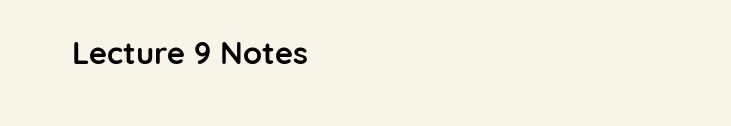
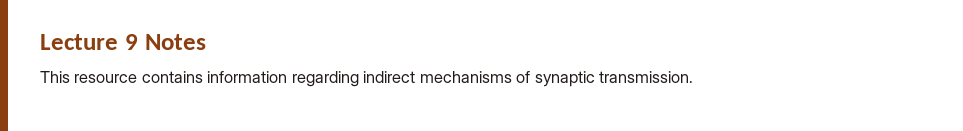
(308, 53) none -> [40,71,694,87] // This resource contains information regarding indirect mechanisms of synaptic transmission.

